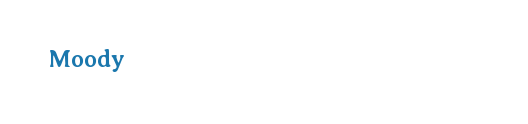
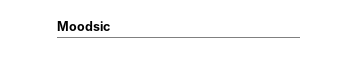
[49,49,125,72] Moody -> [57,21,110,31] Moodsic

